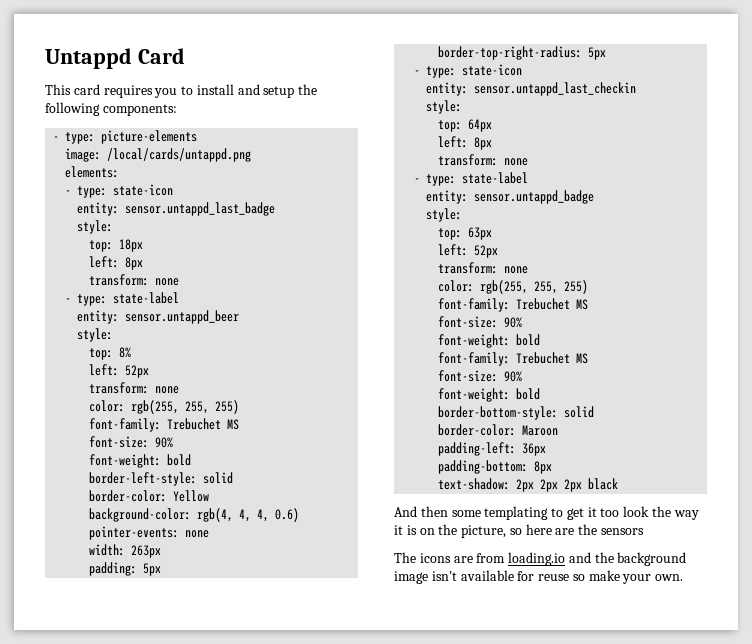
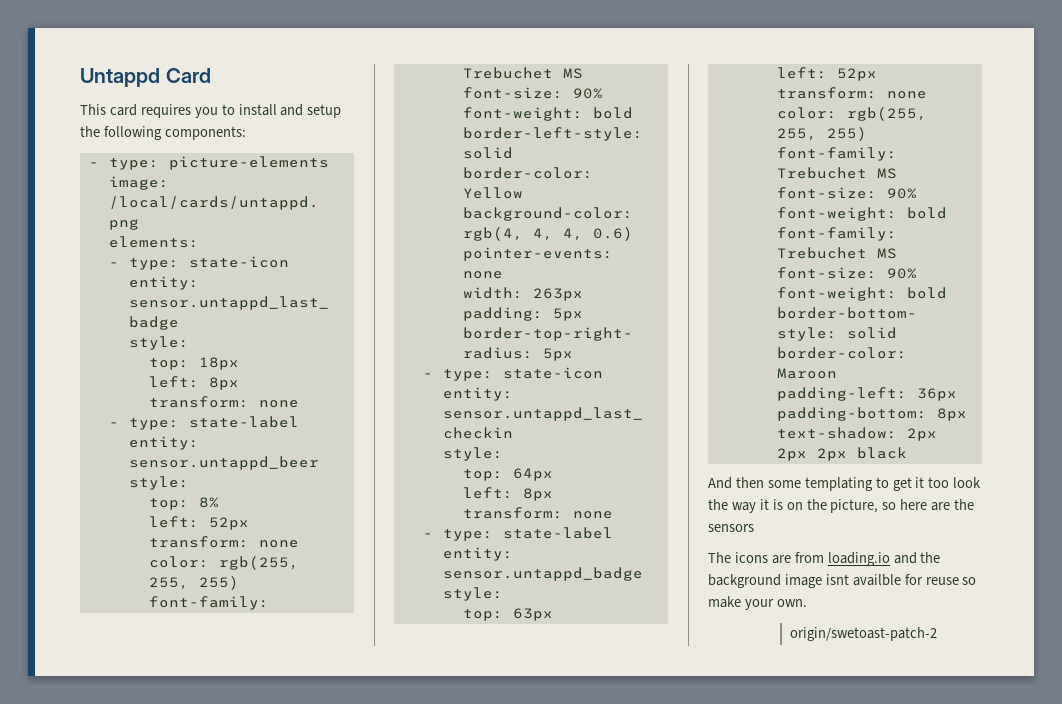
[431,570,514,581] isn't available -> [825,574,901,586] isnt availble
(684, 577) none -> [790,627,938,641] // origin/swetoast-patch-2

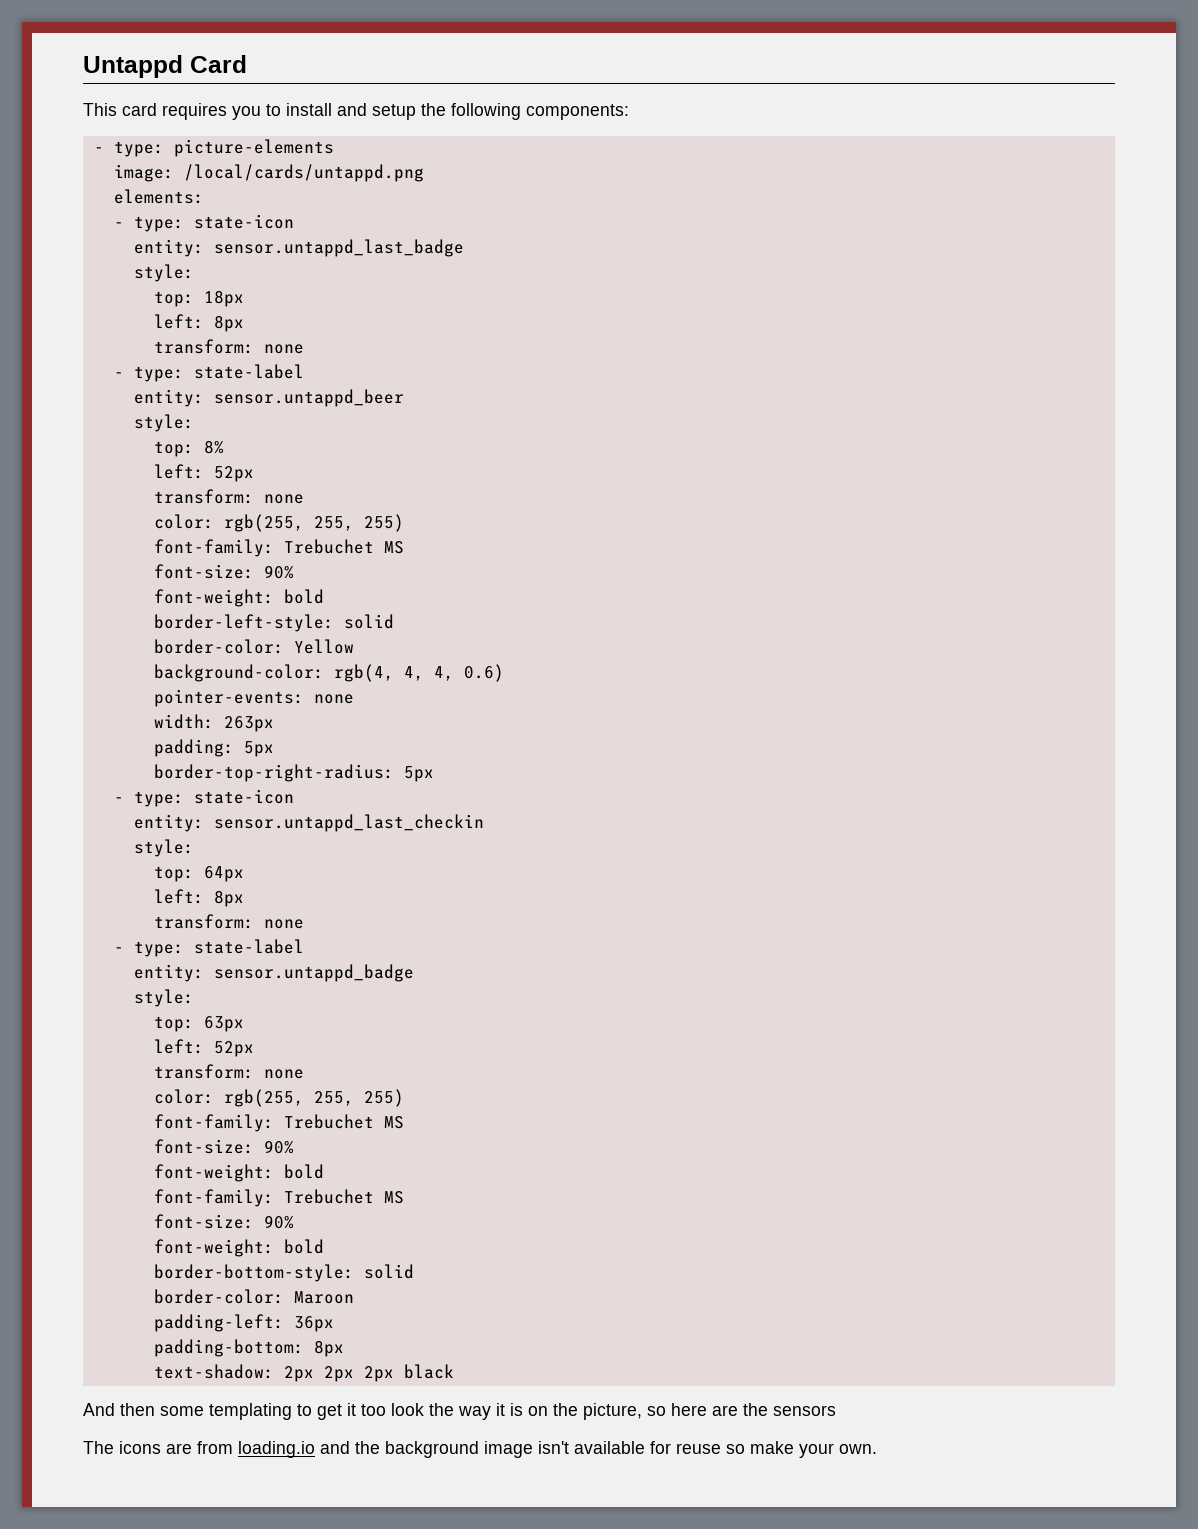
[825,574,901,586] isnt availble -> [538,1441,645,1454] isn't available
[790,627,938,641] // origin/swetoast-patch-2 -> (877, 1449) none

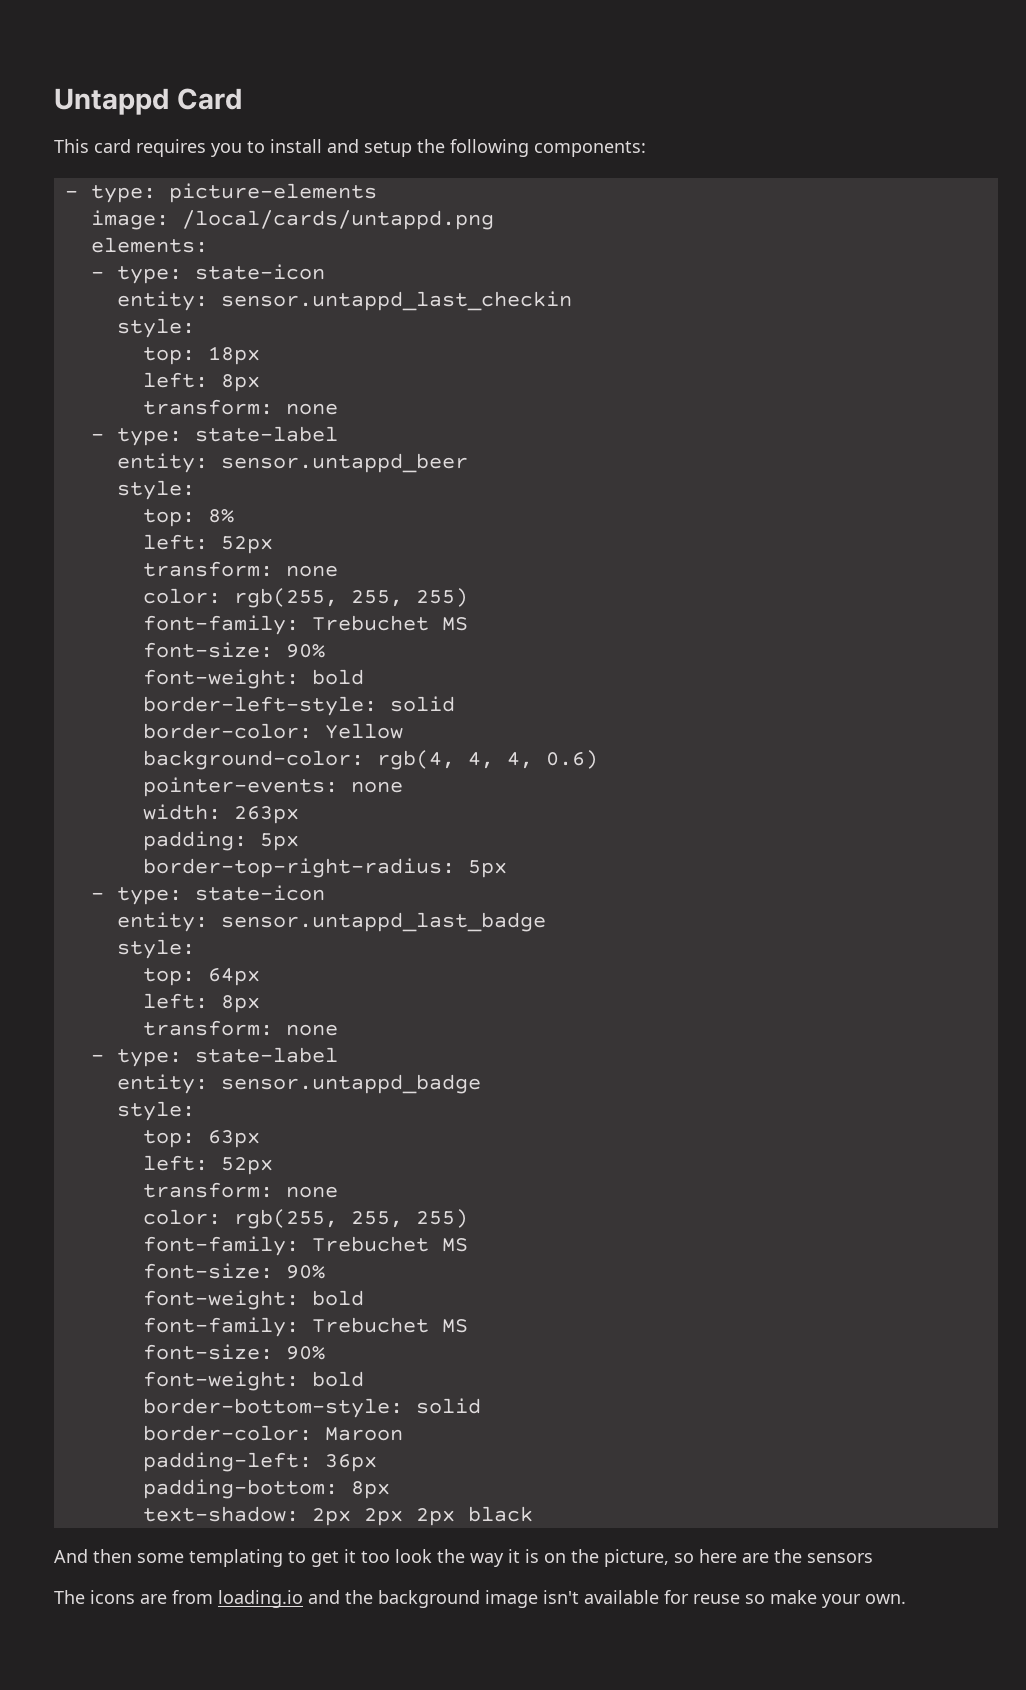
[213,239,464,257] sensor.untappd_last_badge -> [220,291,572,311] sensor.untappd_last_checkin
[213,814,484,832] sensor.untappd_last_checkin -> [220,912,546,932] sensor.untappd_last_badge

